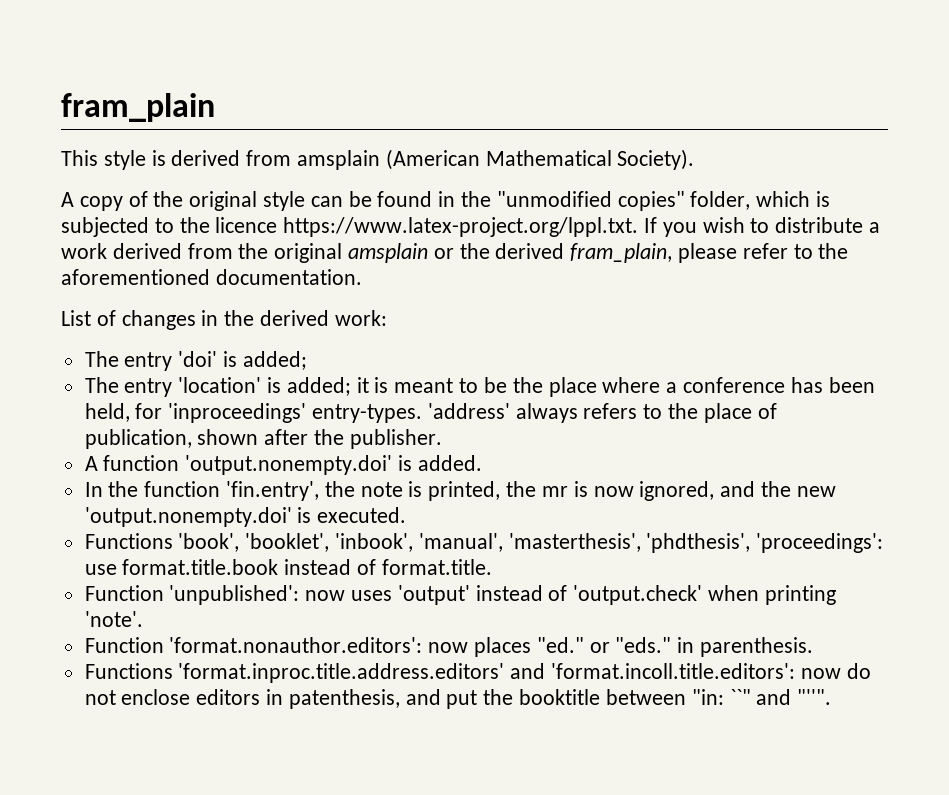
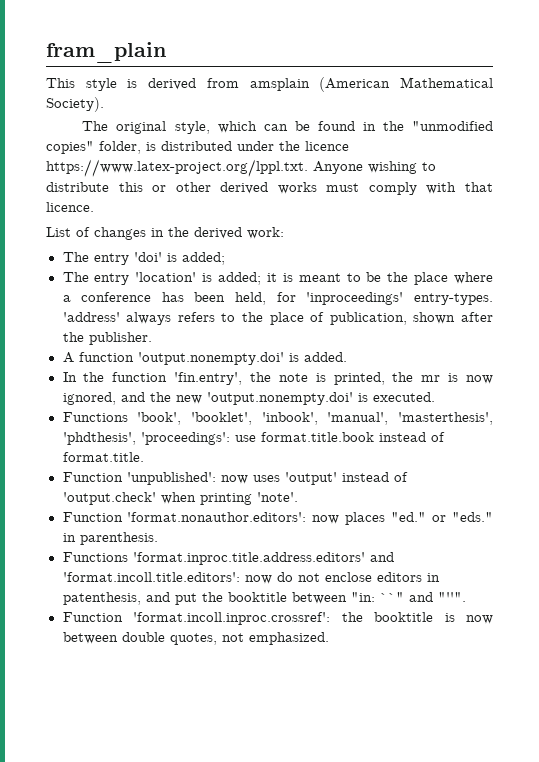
[61,191,306,211] A copy of the original style -> [82,121,257,134] The original style, which
[756,191,831,207] [61,217,881,237] [61,243,849,263] [61,269,362,285] which is subjected to the licence https://www.latex-project.org/lppl.txt. If you wish to distribute a work derived from the original amsplain or the derived fram_plain, please refer to the aforementioned documentation. -> [146,141,349,151] [46,159,436,177] [46,182,493,195] [46,202,94,212] is distributed under the licence https://www.latex-project.org/lppl.txt. Anyone wishing to distribute this or other derived works must comply with that licence.
(832, 697) none -> [62,612,493,625] [62,632,329,645] // Function 'format.incoll.inproc.crossref': the booktitle is now between double quotes, not emphasized.

